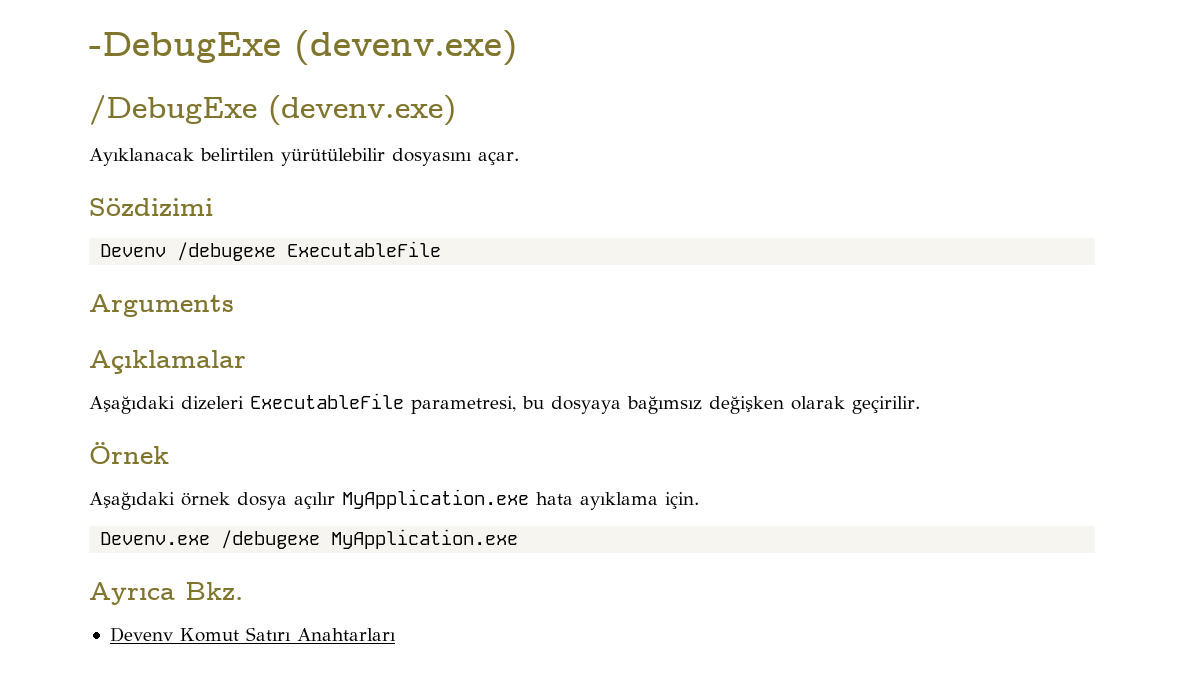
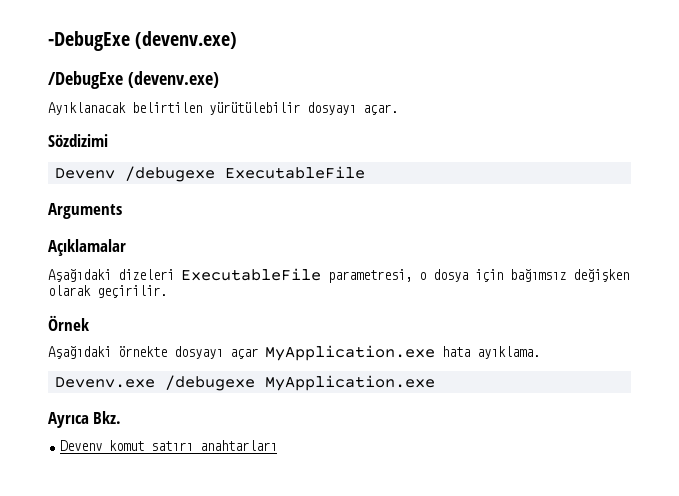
[391,148,472,166] dosyasını -> [307,102,356,115] dosyayı
[522,396,621,414] bu dosyaya -> [419,269,503,282] o dosya için
[181,489,699,510] örnek dosya açılır MyApplication.exe hata ayıklama için. -> [118,345,540,361] örnekte dosyayı açar MyApplication.exe hata ayıklama.
[179,627,396,642] Komut Satırı Anahtarları -> [109,440,278,451] komut satırı anahtarları

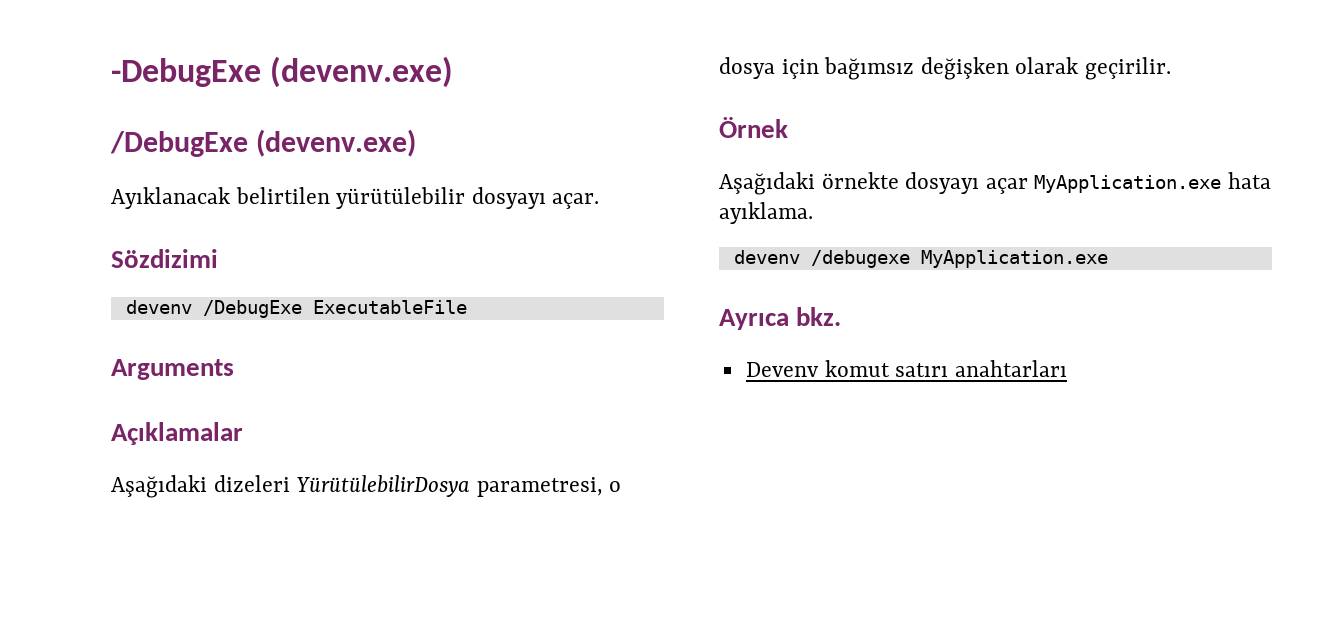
[54,166,215,182] Devenv /debugexe -> [125,300,302,318] devenv /DebugExe
[181,268,321,281] ExecutableFile -> [296,475,471,497] YürütülebilirDosya
[54,377,155,388] Devenv.exe -> [733,250,800,264] devenv
[93,411,122,424] Bkz. -> [796,307,842,326] bkz.

